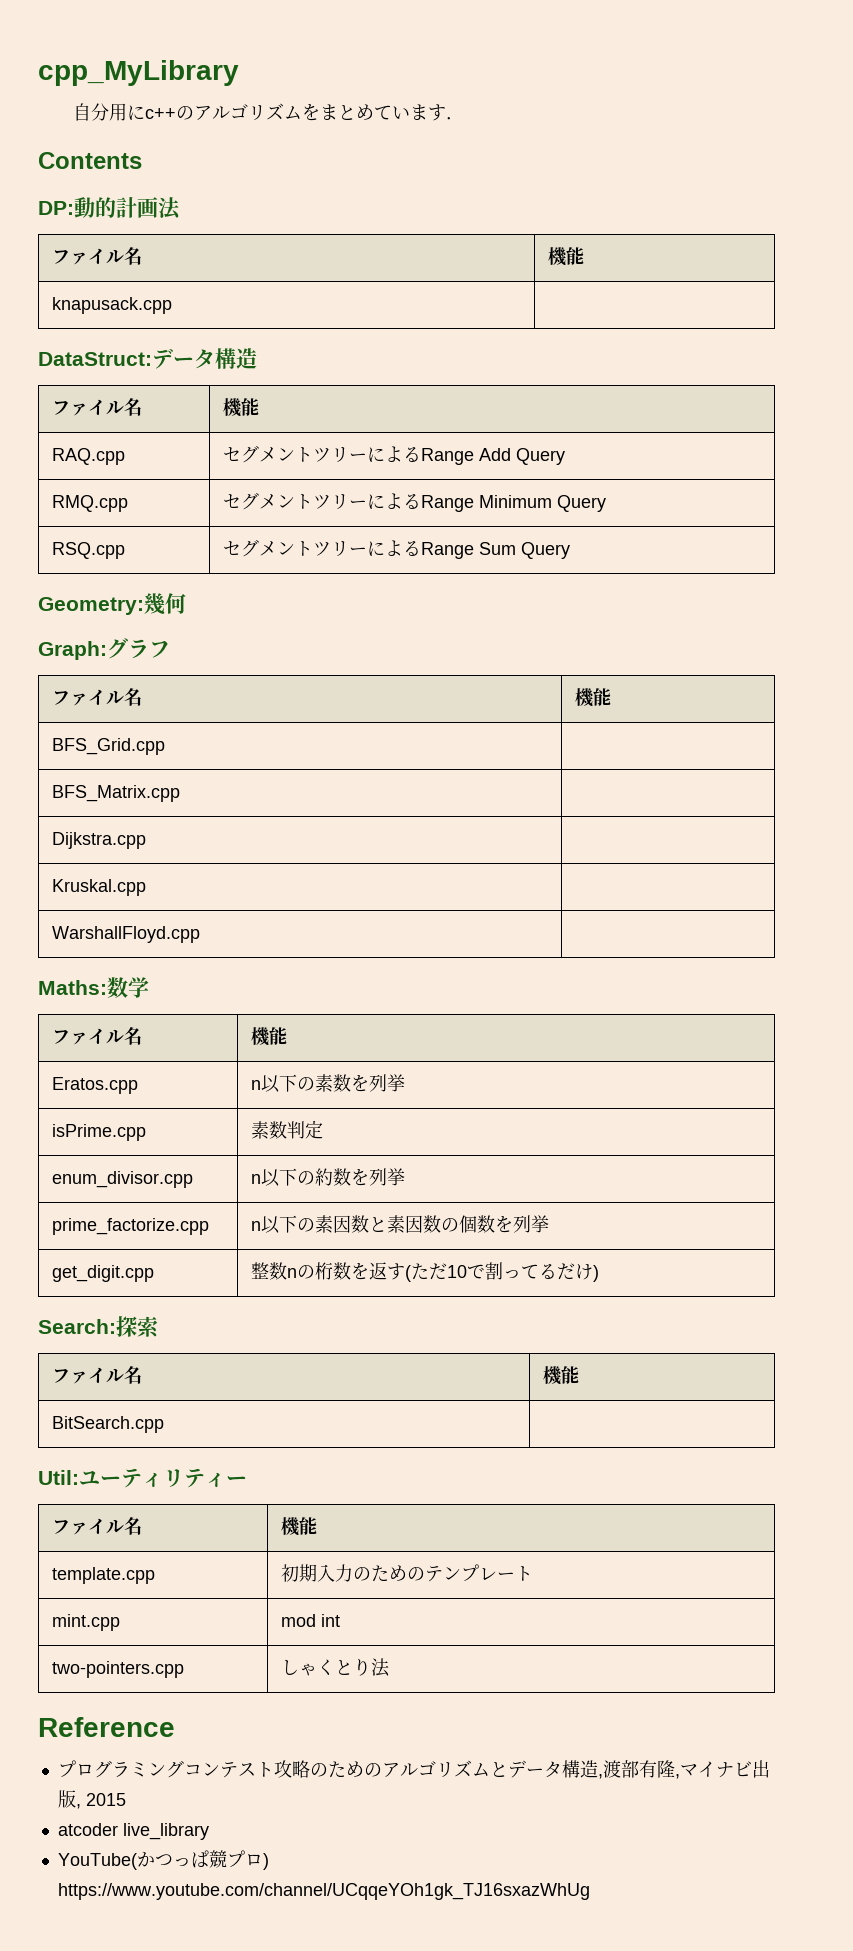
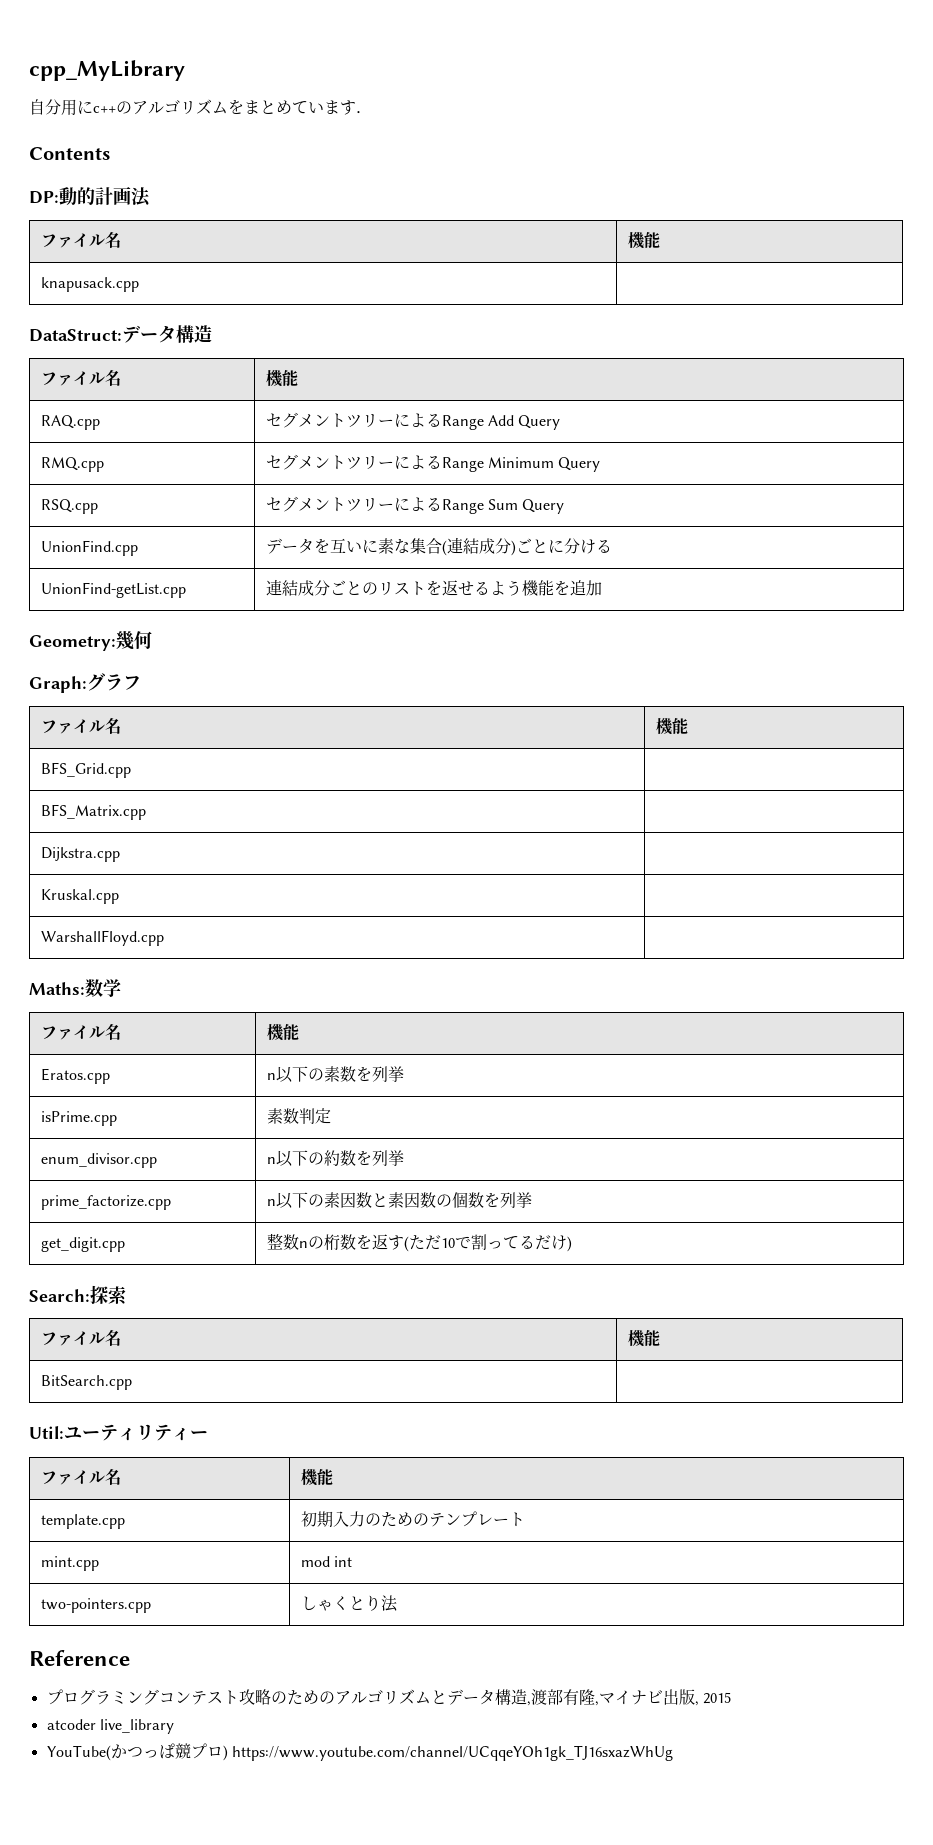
(571, 550) none -> [40,540,138,556] [265,537,612,556] [40,582,186,598] [265,579,602,596] // UnionFind.cpp | データを互いに素な集合(連結成分)ごとに分ける // UnionFind-getList.cpp | 連結成分ごとのリストを返せるよう機能を追加

